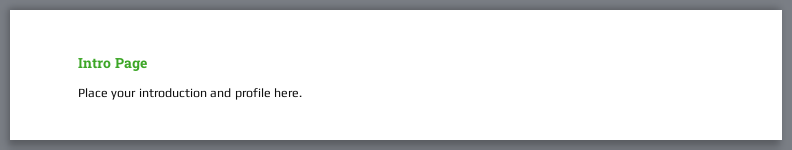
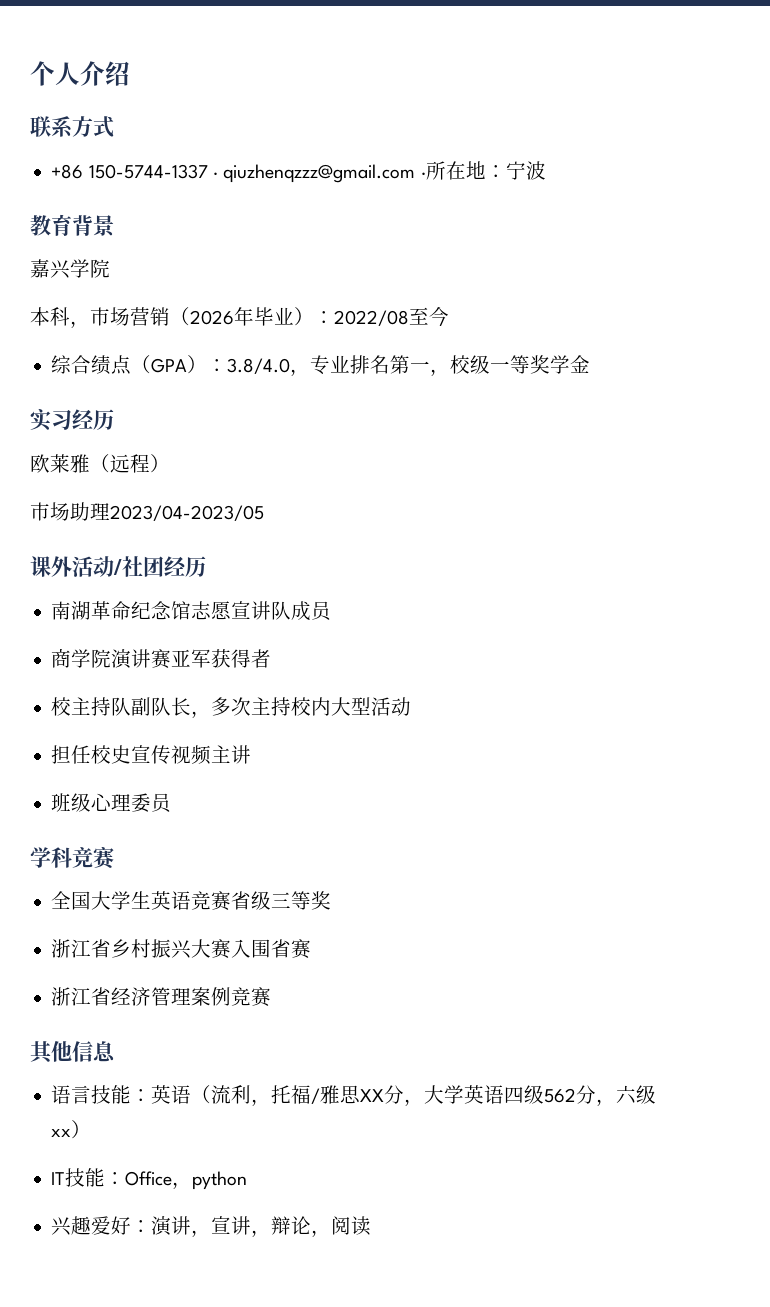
[78,58,147,71] [78,88,302,100] Intro Page // Place your introduction and profile here. -> [30,61,130,86] [30,116,114,138] [51,161,546,183] [30,214,115,237] [30,259,110,279] [30,307,449,328] [51,355,591,376] [30,409,114,431] [30,454,170,473] [30,502,264,521] [30,556,206,577] [51,601,333,621] [51,649,272,669] [51,697,412,718] [51,745,252,765] [51,793,173,813] [30,846,116,870] [51,891,332,911] [51,939,312,959] [51,987,272,1007] [30,1040,116,1064] [51,1085,657,1106] [51,1120,92,1139] [51,1168,248,1190] [51,1216,372,1237] 个人介绍 // 联系方式 // +86 150-5744-1337 · qiuzhenqzzz@gmail.com ·所在地：宁波 // 教育背景 // 嘉兴学院 // 本科，市场营销（2026年毕业）：2022/08至今 // 综合绩点（GPA）：3.8/4.0，专业排名第一，校级一等奖学金 // 实习经历 // 欧莱雅（远程） // 市场助理2023/04-2023/05 // 课外活动/社团经历 // 南湖革命纪念馆志愿宣讲队成员 // 商学院演讲赛亚军获得者 // 校主持队副队长，多次主持校内大型活动 // 担任校史宣传视频主讲 // 班级心理委员 // 学科竞赛 // 全国大学生英语竞赛省级三等奖 // 浙江省乡村振兴大赛入围省赛 // 浙江省经济管理案例竞赛 // 其他信息 // 语言技能：英语（流利，托福/雅思XX分，大学英语四级562分，六级xx） // IT技能：Office，python // 兴趣爱好：演讲，宣讲，辩论，阅读

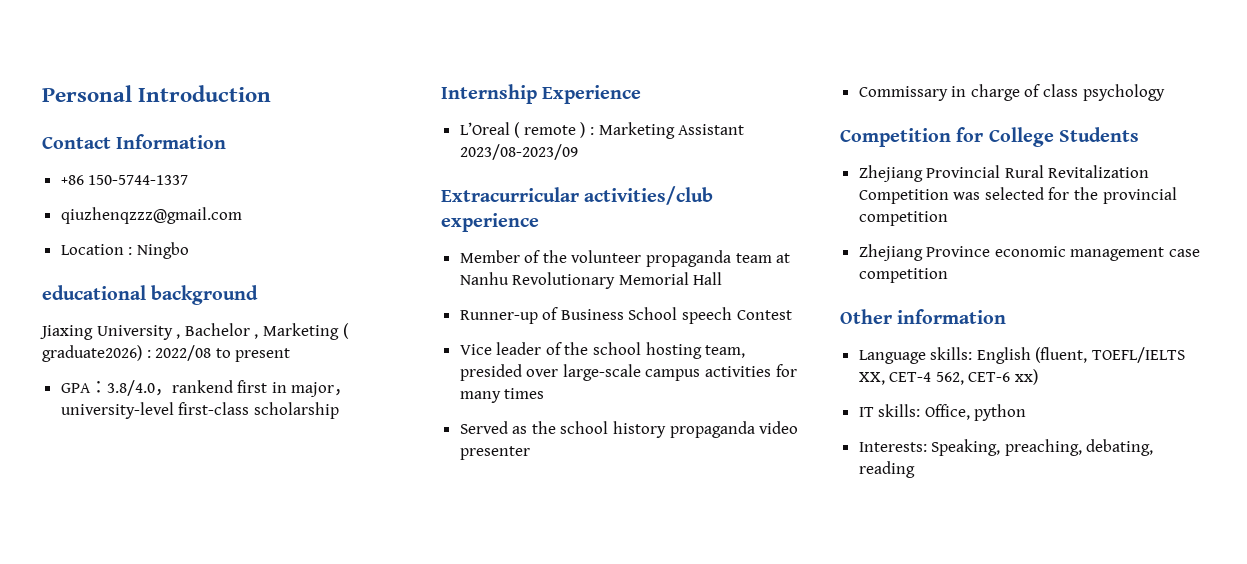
[30,61,130,86] [30,116,114,138] 个人介绍 // 联系方式 -> [42,85,272,102] [42,134,227,149] Personal Introduction // Contact Information
[212,172,218,178] · -> (189, 180) //
[420,161,546,180] [30,214,115,237] [30,259,110,279] [30,307,449,328] [51,355,591,376] [30,409,114,431] [30,454,170,473] [30,502,264,521] [30,556,206,577] [51,601,333,621] [51,649,272,669] [51,697,412,718] [51,745,252,765] [51,793,173,813] [30,846,116,870] [51,891,332,911] [51,939,312,959] [51,987,272,1007] [30,1040,116,1064] [51,1085,657,1106] [51,1120,92,1139] [51,1168,248,1190] [51,1216,372,1237] ·所在地：宁波 // 教育背景 // 嘉兴学院 // 本科，市场营销（2026年毕业）：2022/08至今 // 综合绩点（GPA）：3.8/4.0，专业排名第一，校级一等奖学金 // 实习经历 // 欧莱雅（远程） // 市场助理2023/04-2023/05 // 课外活动/社团经历 // 南湖革命纪念馆志愿宣讲队成员 // 商学院演讲赛亚军获得者 // 校主持队副队长，多次主持校内大型活动 // 担任校史宣传视频主讲 // 班级心理委员 // 学科竞赛 // 全国大学生英语竞赛省级三等奖 // 浙江省乡村振兴大赛入围省赛 // 浙江省经济管理案例竞赛 // 其他信息 // 语言技能：英语（流利，托福/雅思XX分，大学英语四级562分，六级xx） // IT技能：Office，python // 兴趣爱好：演讲，宣讲，辩论，阅读 -> [60,242,189,259] [42,285,259,305] [40,323,349,340] [42,345,291,362] [60,380,352,397] [60,402,339,419] [441,84,642,104] [459,122,745,139] [459,144,578,160] [441,186,714,205] [441,213,539,232] [459,250,791,267] [459,272,723,289] [459,307,792,324] [459,342,746,359] [459,364,797,381] [459,388,545,403] [459,421,799,438] [459,446,530,460] [858,84,1165,101] [840,127,1140,147] [858,165,1150,182] [858,187,1177,204] [858,211,948,226] [858,244,1201,261] [858,268,948,283] [840,309,1007,324] [858,347,1186,364] [858,369,1039,385] [858,404,1027,421] [858,439,1154,456] [858,461,915,478] // Location : Ningbo // educational background // Jiaxing University , Bachelor , Marketing ( graduate2026) : 2022/08 to present // GPA：3.8/4.0，rankend first in major，university-level first-class scholarship // Internship Experience // L’Oreal ( remote ) : Marketing Assistant 2023/08-2023/09 // Extracurricular activities/club experience // Member of the volunteer propaganda team at Nanhu Revolutionary Memorial Hall // Runner-up of Business School speech Contest // Vice leader of the school hosting team, presided over large-scale campus activities for many times // Served as the school history propaganda video presenter // Commissary in charge of class psychology // Competition for College Students // Zhejiang Provincial Rural Revitalization Competition was selected for the provincial competition // Zhejiang Province economic management case competition // Other information // Language skills: English (fluent, TOEFL/IELTS XX, CET-4 562, CET-6 xx) // IT skills: Office, python // Interests: Speaking, preaching, debating, reading

